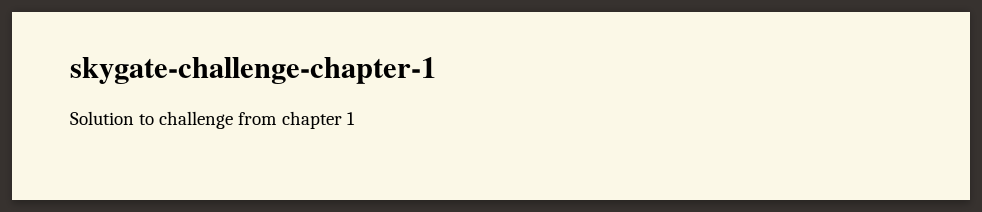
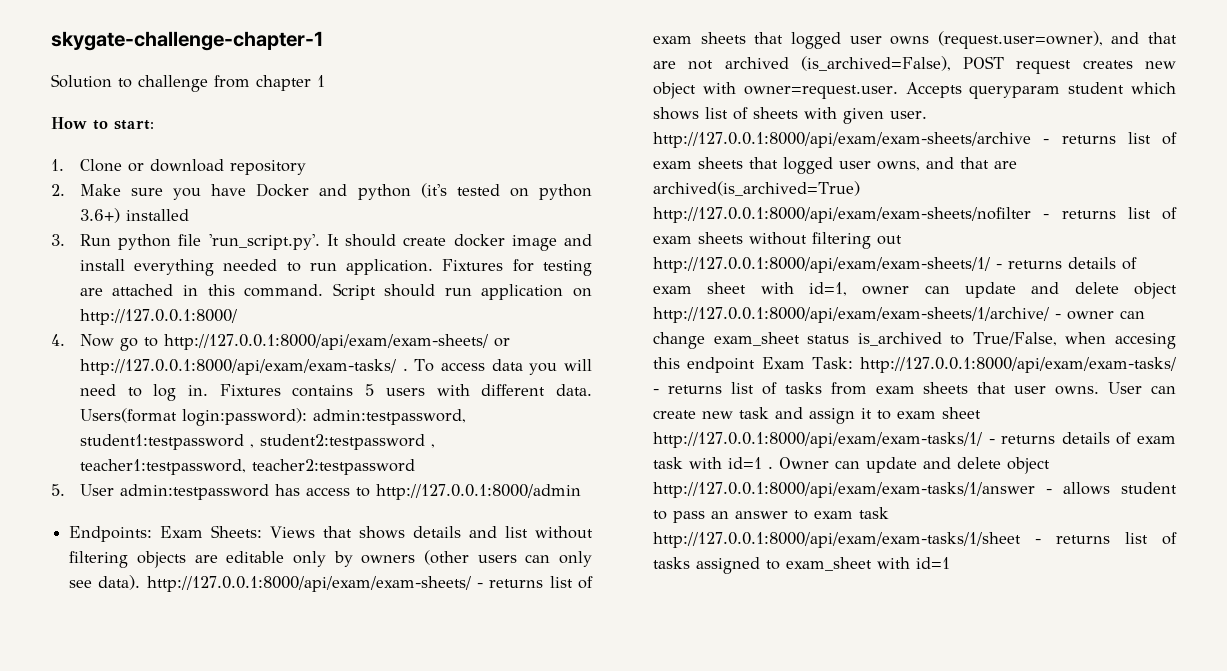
(355, 118) none -> [51,117,154,130] [51,159,306,175] [51,183,592,200] [79,208,189,223] [51,234,593,251] [79,259,592,276] [79,283,592,300] [79,309,237,325] [51,334,510,351] [79,359,592,375] [79,384,592,401] [79,408,466,426] [79,434,435,450] [79,459,415,475] [51,484,581,500] [69,525,593,542] [69,550,592,568] [69,575,593,592] [653,31,1177,49] [653,56,1176,74] [653,82,1176,99] [653,107,928,124] [653,132,1177,148] [653,157,1018,174] [653,181,861,196] [653,207,1177,223] [653,232,903,249] [653,257,1138,273] [653,282,1177,299] [653,307,1146,323] [653,332,1176,349] [653,357,1176,373] [653,382,1177,395] [653,407,982,424] [653,432,1176,448] [653,457,1051,474] [653,482,1177,498] [653,507,890,523] [653,532,1177,548] [653,557,951,574] // How to start: // 1. Clone or download repository // 2. Make sure you have Docker and python (it's tested on python 3.6+) installed // 3. Run python file 'run_script.py'. It should create docker image and install everything needed to run application. Fixtures for testing are attached in this command. Script should run application on http://127.0.0.1:8000/ // 4. Now go to http://127.0.0.1:8000/api/exam/exam-sheets/ or http://127.0.0.1:8000/api/exam/exam-tasks/ . To access data you will need to log in. Fixtures contains 5 users with different data. Users(format login:password): admin:testpassword, student1:testpassword , student2:testpassword , teacher1:testpassword, teacher2:testpassword // 5. User admin:testpassword has access to http://127.0.0.1:8000/admin // Endpoints: Exam Sheets: Views that shows details and list without filtering objects are editable only by owners (other users can only see data). http://127.0.0.1:8000/api/exam/exam-sheets/ - returns list of exam sheets that logged user owns (request.user=owner), and that are not archived (is_archived=False), POST request creates new object with owner=request.user. Accepts queryparam student which shows list of sheets with given user. http://127.0.0.1:8000/api/exam/exam-sheets/archive - returns list of exam sheets that logged user owns, and that are archived(is_archived=True) http://127.0.0.1:8000/api/exam/exam-sheets/nofilter - returns list of exam sheets without filtering out http://127.0.0.1:8000/api/exam/exam-sheets/1/ - returns details of exam sheet with id=1, owner can update and delete object http://127.0.0.1:8000/api/exam/exam-sheets/1/archive/ - owner can change exam_sheet status is_archived to True/False, when accesing this endpoint Exam Task: http://127.0.0.1:8000/api/exam/exam-tasks/ - returns list of tasks from exam sheets that user owns. User can create new task and assign it to exam sheet http://127.0.0.1:8000/api/exam/exam-tasks/1/ - returns details of exam task with id=1 . Owner can update and delete object http://127.0.0.1:8000/api/exam/exam-tasks/1/answer - allows student to pass an answer to exam task http://127.0.0.1:8000/api/exam/exam-tasks/1/sheet - returns list of tasks assigned to exam_sheet with id=1

